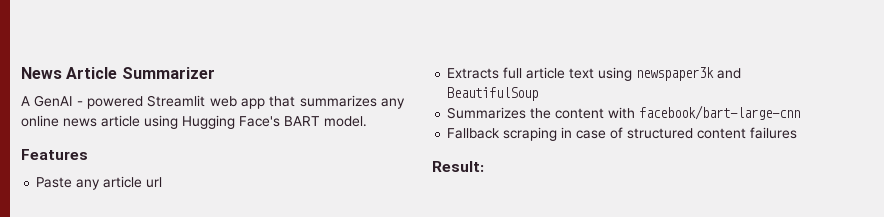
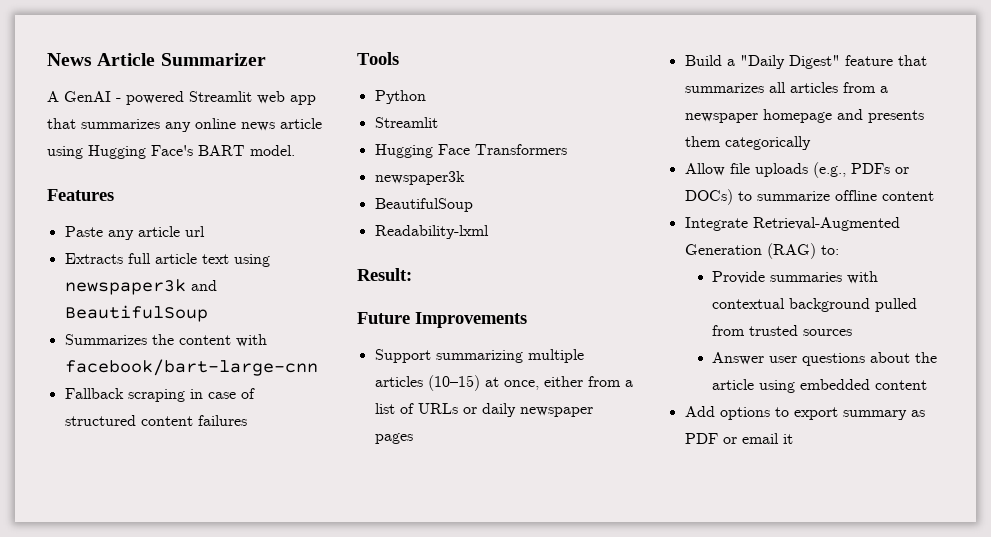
[432,161,484,172] Result: -> [357,52,399,65] [374,90,426,104] [374,117,438,128] [374,144,567,158] [374,171,465,185] [374,198,473,212] [374,225,489,239] [357,268,412,281] [357,312,527,328] [374,349,584,363] [374,375,633,391] [374,403,593,417] [374,433,413,444] [684,55,927,69] [684,82,888,93] [684,109,924,123] [684,136,811,150] [684,162,909,178] [684,189,934,205] [684,217,900,231] [684,243,839,259] [712,271,879,284] [712,298,918,312] [712,325,853,336] [712,352,938,366] [712,379,928,393] [684,406,925,420] [684,433,793,444] Tools // Python // Streamlit // Hugging Face Transformers // newspaper3k // BeautifulSoup // Readability-lxml // Result: // Future Improvements // Support summarizing multiple articles (10–15) at once, either from a list of URLs or daily newspaper pages // Build a "Daily Digest" feature that summarizes all articles from a newspaper homepage and presents them categorically // Allow file uploads (e.g., PDFs or DOCs) to summarize offline content // Integrate Retrieval-Augmented Generation (RAG) to: // Provide summaries with contextual background pulled from trusted sources // Answer user questions about the article using embedded content // Add options to export summary as PDF or email it

